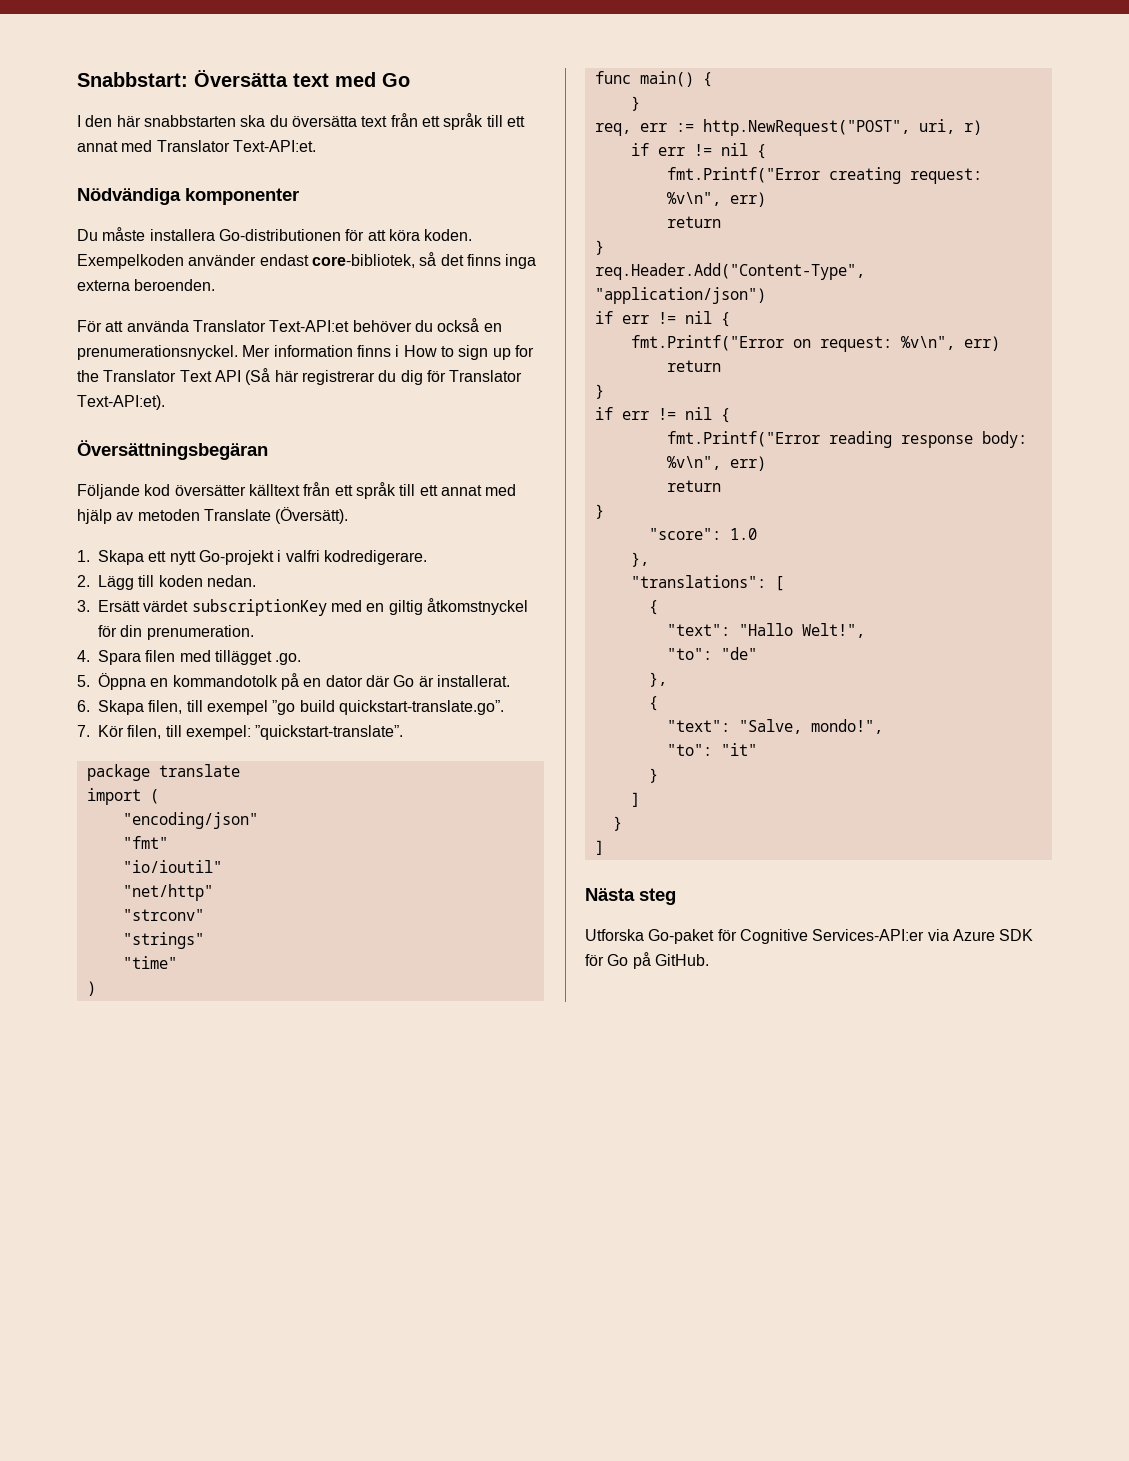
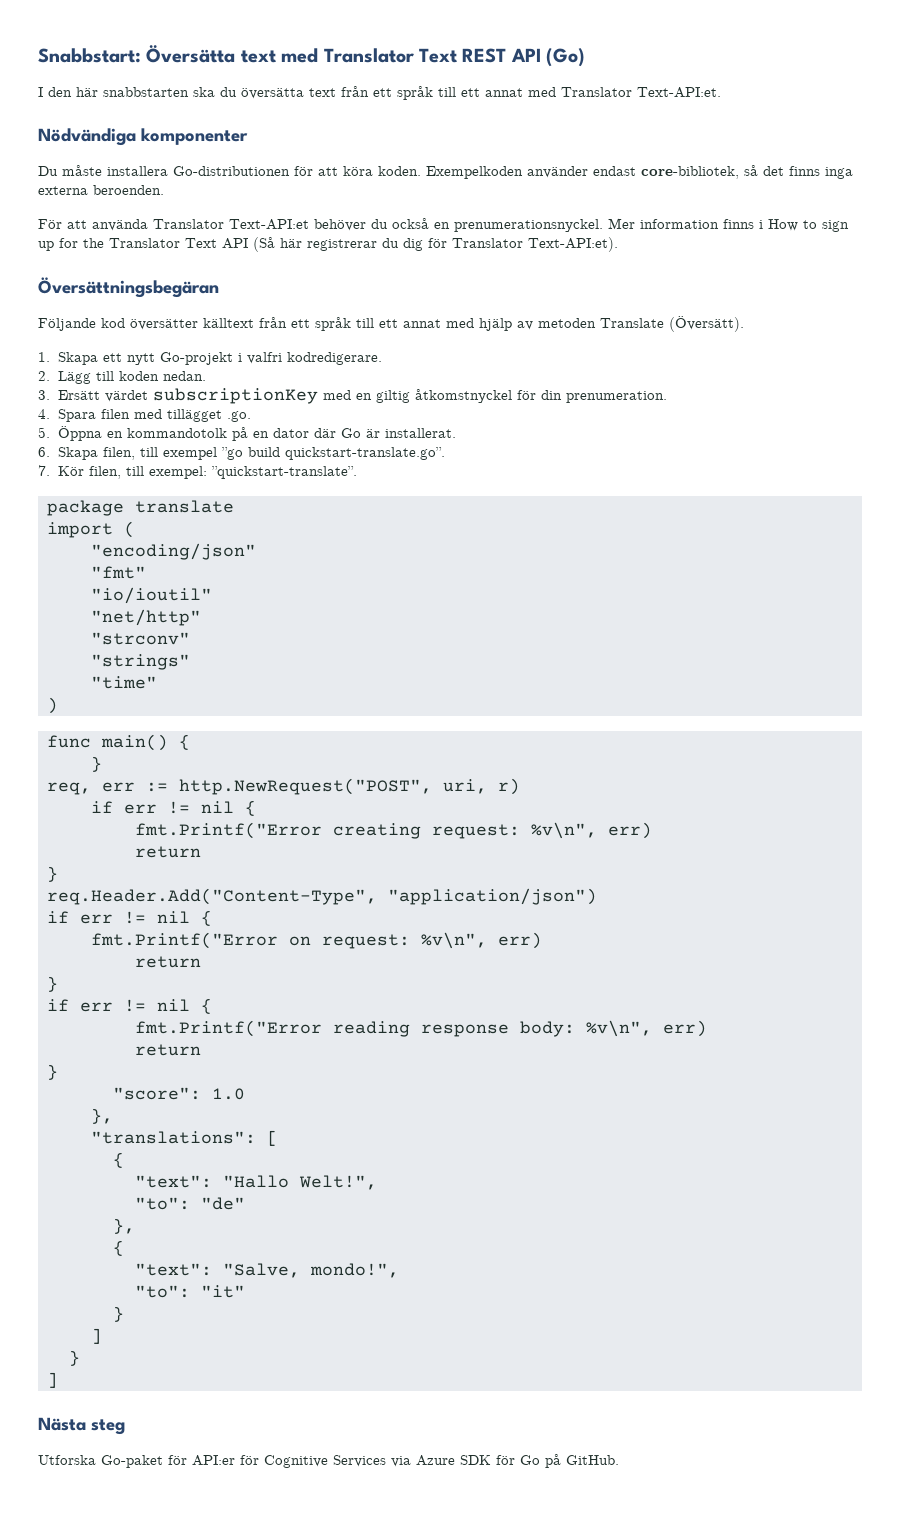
[382,73,410,87] Go -> [323,48,586,67] Translator Text REST API (Go)
[739,929,925,944] Cognitive Services-API:er -> [192,1455,386,1468] API:er för Cognitive Services

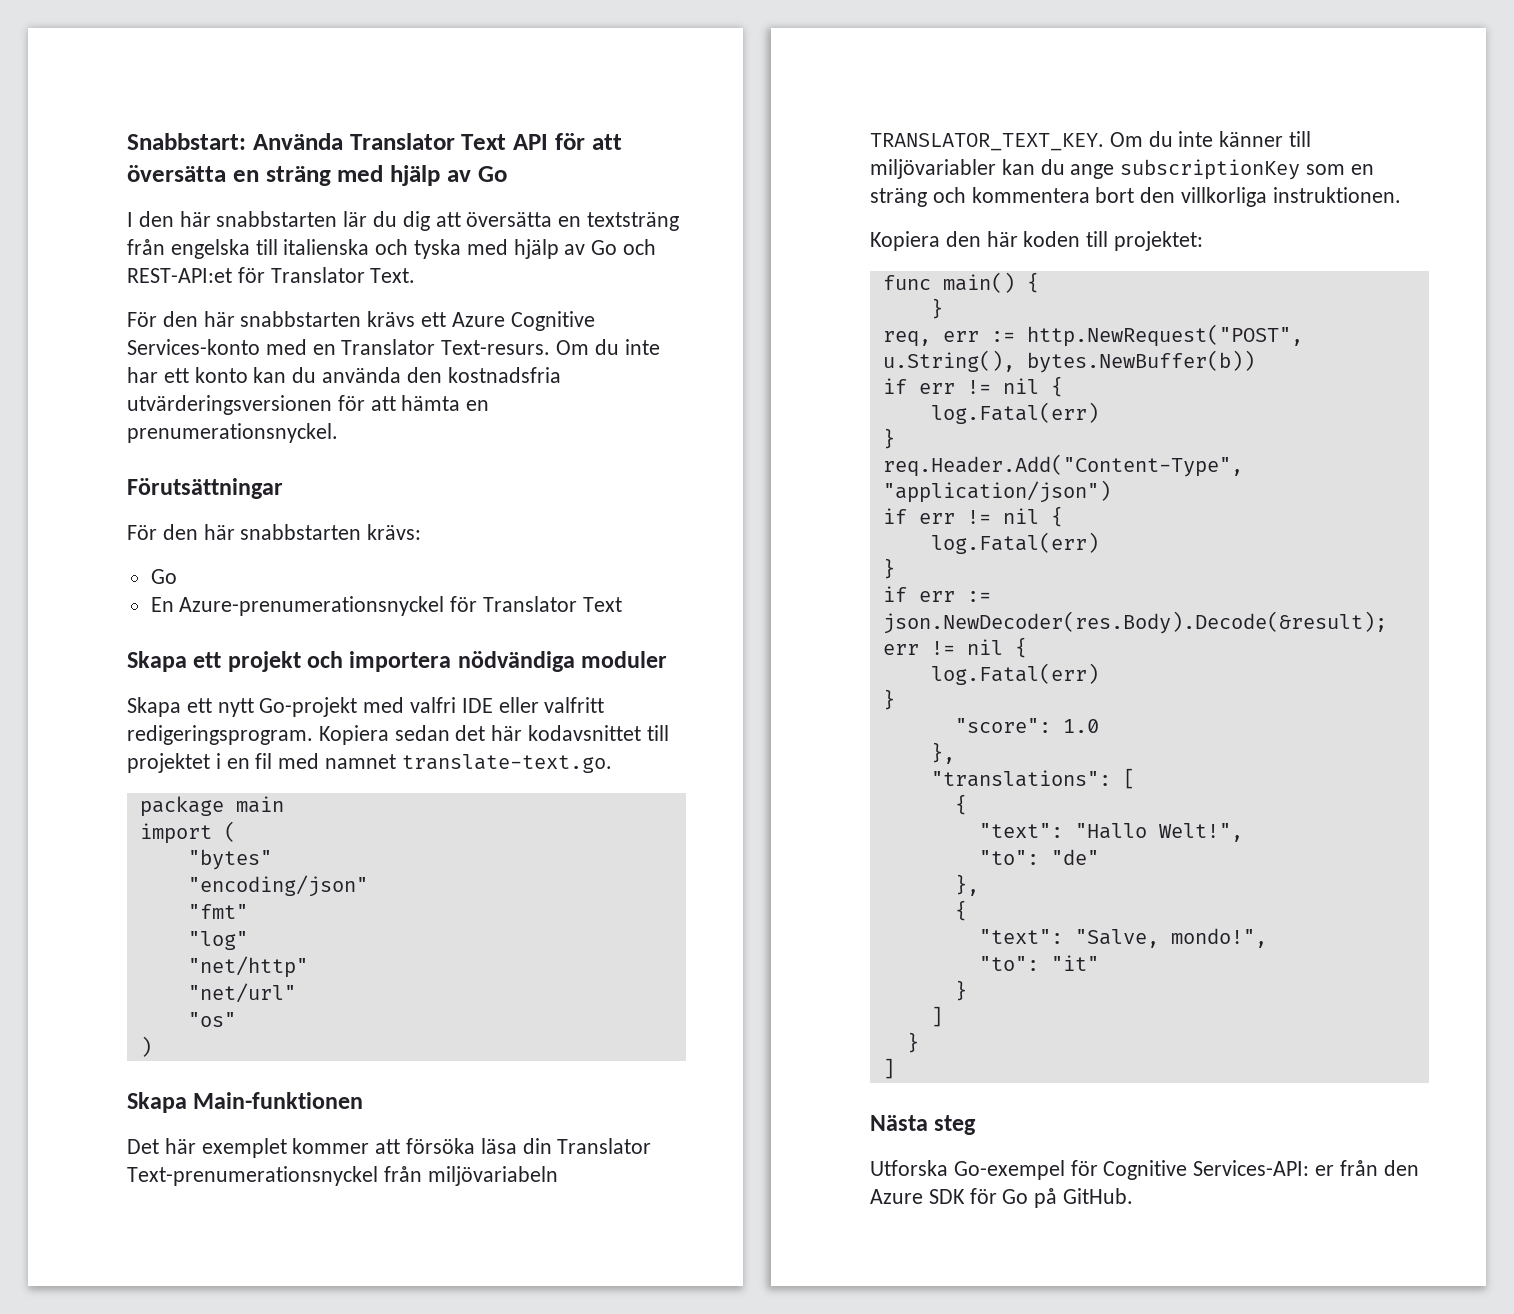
[146,45,586,67] [38,86,721,100] [38,128,248,146] [38,165,853,179] [38,185,164,195] [38,218,849,232] [38,237,618,252] [38,277,219,298] [38,316,744,332] [38,352,382,365] [38,371,206,384] [38,388,667,404] [38,409,251,422] [38,426,456,441] [38,447,445,460] [38,465,357,479] Översätta text med Translator Text REST API (Go) // I den här snabbstarten ska du översätta text från ett språk till ett annat med Translator Text-API:et. // Nödvändiga komponenter // Du måste installera Go-distributionen för att köra koden. Exempelkoden använder endast core-bibliotek, så det finns inga externa beroenden. // För att använda Translator Text-API:et behöver du också en prenumerationsnyckel. Mer information finns i How to sign up for the Translator Text API (Så här registrerar du dig för Translator Text-API:et). // Översättningsbegäran // Följande kod översätter källtext från ett språk till ett annat med hjälp av metoden Translate (Översätt). // 1. Skapa ett nytt Go-projekt i valfri kodredigerare. // 2. Lägg till koden nedan. // 3. Ersätt värdet subscriptionKey med en giltig åtkomstnyckel för din prenumeration. // 4. Spara filen med tillägget .go. // 5. Öppna en kommandotolk på en dator där Go är installerat. // 6. Skapa filen, till exempel ”go build quickstart-translate.go”. // 7. Kör filen, till exempel: ”quickstart-translate”. -> [252,133,622,150] [127,165,507,186] [127,211,680,231] [127,239,657,259] [127,267,416,283] [127,311,595,331] [127,339,660,355] [127,367,561,383] [127,395,490,415] [127,423,338,443] [127,478,283,499] [127,524,422,540] [150,569,177,584] [150,596,622,616] [127,651,668,672] [127,697,605,717] [127,725,669,745] [127,753,612,773] Använda Translator Text API för att översätta en sträng med hjälp av Go // I den här snabbstarten lär du dig att översätta en textsträng från engelska till italienska och tyska med hjälp av Go och REST-API:et för Translator Text. // För den här snabbstarten krävs ett Azure Cognitive Services-konto med en Translator Text-resurs. Om du inte har ett konto kan du använda den kostnadsfria utvärderingsversionen för att hämta en prenumerationsnyckel. // Förutsättningar // För den här snabbstarten krävs: // Go // En Azure-prenumerationsnyckel för Translator Text // Skapa ett projekt och importera nödvändiga moduler // Skapa ett nytt Go-projekt med valfri IDE eller valfritt redigeringsprogram. Kopiera sedan det här kodavsnittet till projektet i en fil med namnet translate-text.go.
[135,500,234,513] translate -> [235,796,284,813] main
(135, 529) none -> [187,849,272,870] // "bytes"
[91,587,212,604] "io/ioutil" -> [187,931,248,950] "log"
[91,632,190,645] [91,654,190,670] [91,676,157,689] [47,697,58,714] "strconv" // "strings" // "time" // ) -> [187,983,296,1003] [187,1012,236,1027] [139,1036,152,1057] [127,1092,364,1113] [127,1138,652,1158] [127,1166,558,1186] [870,131,1312,151] [870,159,1374,180] [870,187,1401,207] [870,231,1204,251] "net/url" // "os" // ) // Skapa Main-funktionen // Det här exemplet kommer att försöka läsa din Translator Text-prenumerationsnyckel från miljövariabeln TRANSLATOR_TEXT_KEY. Om du inte känner till miljövariabler kan du ange subscriptionKey som en sträng och kommentera bort den villkorliga instruktionen. // Kopiera den här koden till projektet:
[443,778,520,795] [91,800,256,816] [135,822,652,839] [135,846,201,858] uri, r) // if err != nil { // fmt.Printf("Error creating request: %v\n", err) // return -> [882,350,1255,373] [882,376,1063,397] [930,402,1099,424] u.String(), bytes.NewBuffer(b)) // if err != nil { // log.Fatal(err)
[91,932,542,949] [135,956,201,968] fmt.Printf("Error on request: %v\n", err) // return -> [930,532,1099,554] log.Fatal(err)
[124,998,212,1014] [135,1020,707,1037] [135,1044,201,1056] != nil { // fmt.Printf("Error reading response body: %v\n", err) // return -> [966,591,991,602] [882,611,1387,634] [882,637,1027,658] [930,663,1099,685] := json.NewDecoder(res.Body).Decode(&result); err != nil { // log.Fatal(err)
[101,1455,411,1468] Go-paket för API:er för Cognitive Services via -> [953,1160,1419,1180] Go-exempel för Cognitive Services-API: er från den

